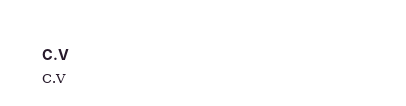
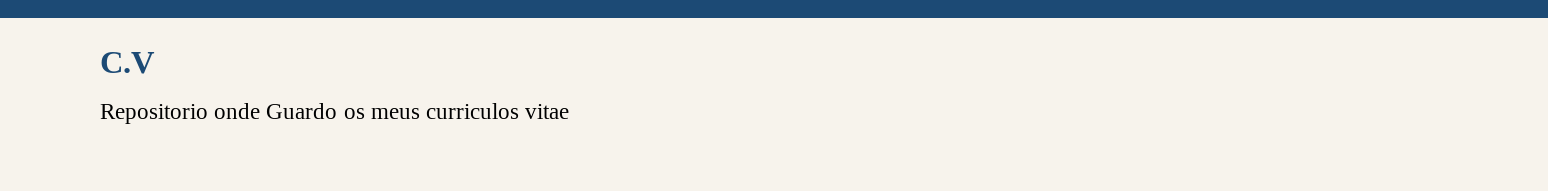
[42,74,66,83] C.V -> [100,103,570,124] Repositorio onde Guardo os meus curriculos vitae

